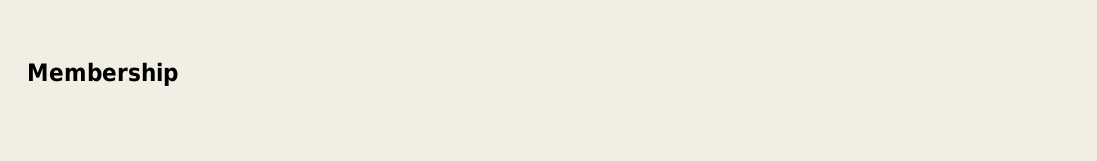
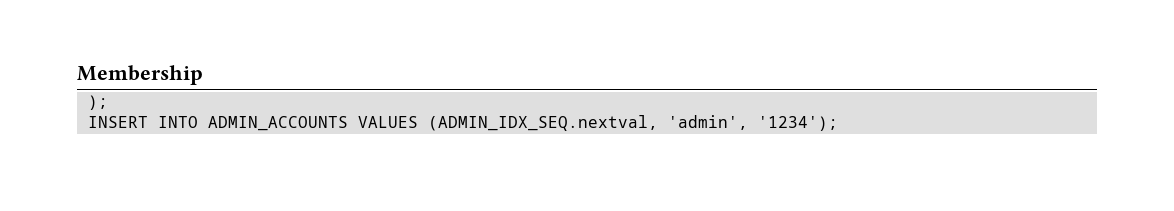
(178, 74) none -> [87,95,108,110] [87,115,838,131] // ); // INSERT INTO ADMIN_ACCOUNTS VALUES (ADMIN_IDX_SEQ.nextval, 'admin', '1234');

